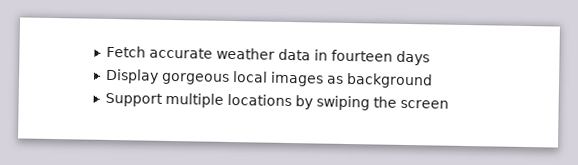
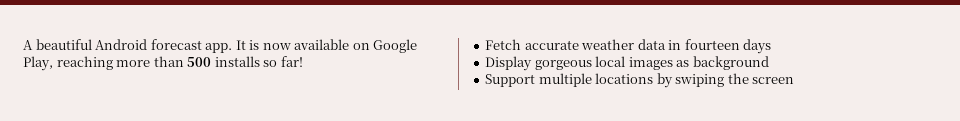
(105, 51) none -> [23,39,418,53] [23,56,303,71] A beautiful Android forecast app. It is now available on Google Play, reaching more than 500 installs so far! //

